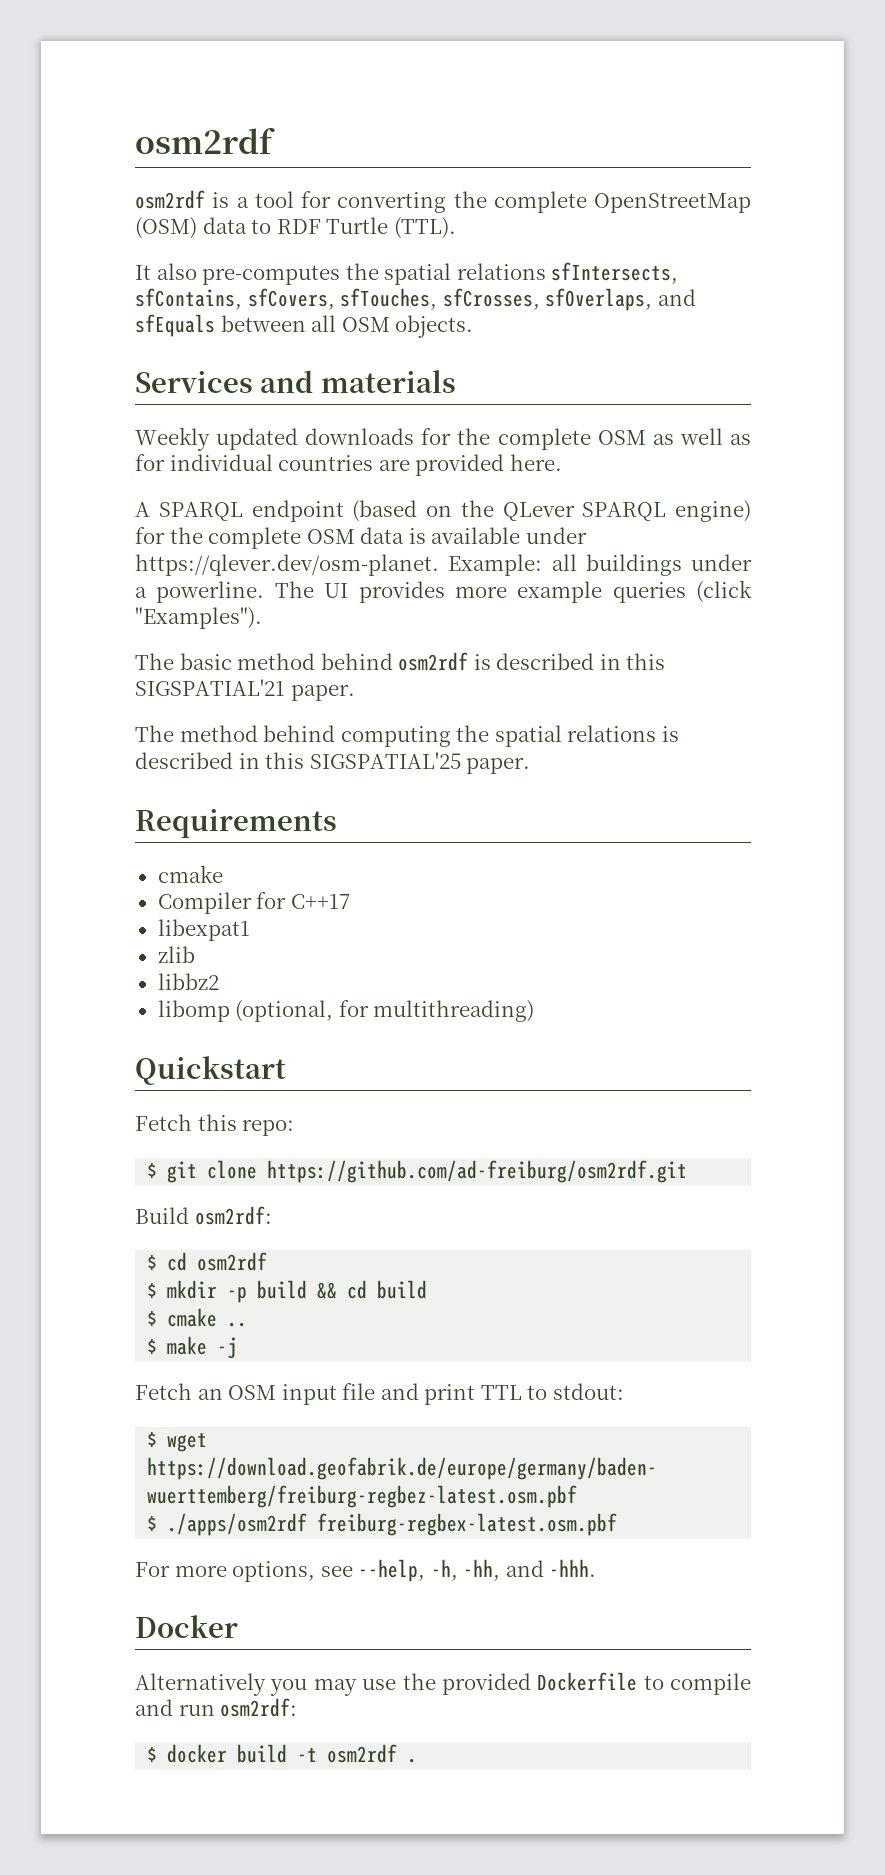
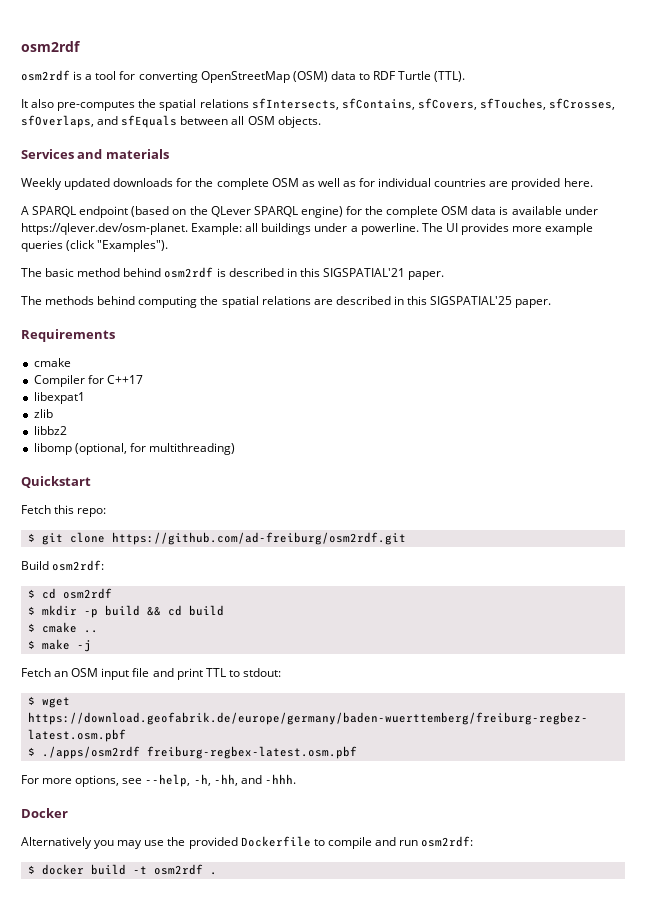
[453,191,587,213] the complete -> (198, 77) none
[179,725,258,742] method -> [45,296,95,305] methods
[661,726,679,742] is -> [313,299,333,305] are

